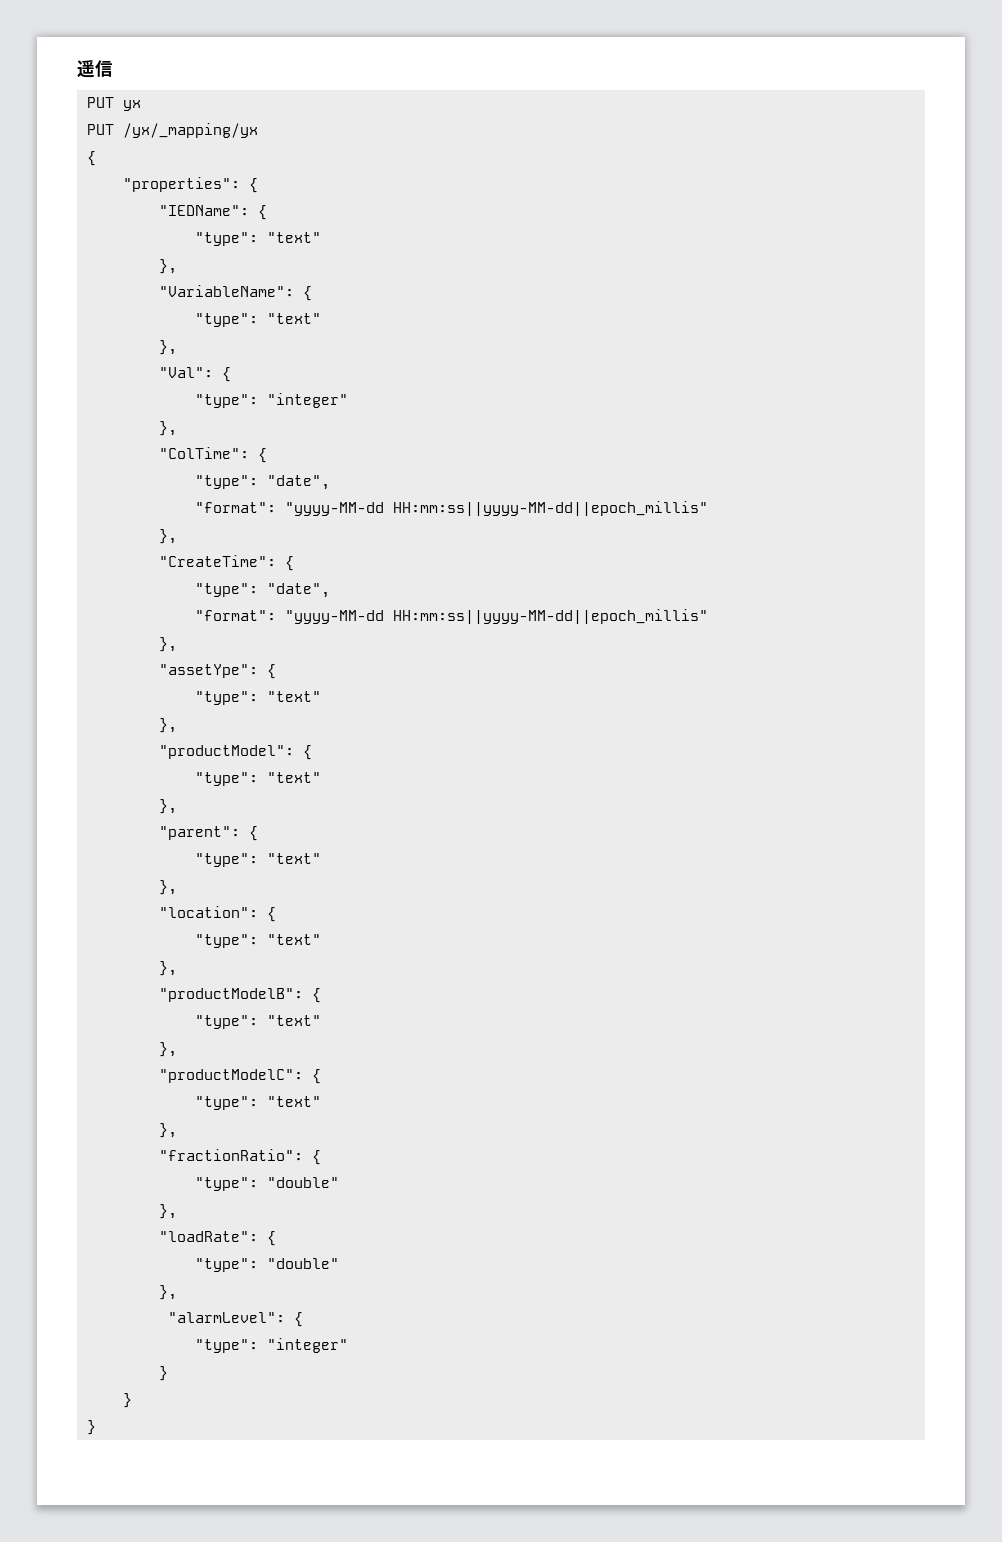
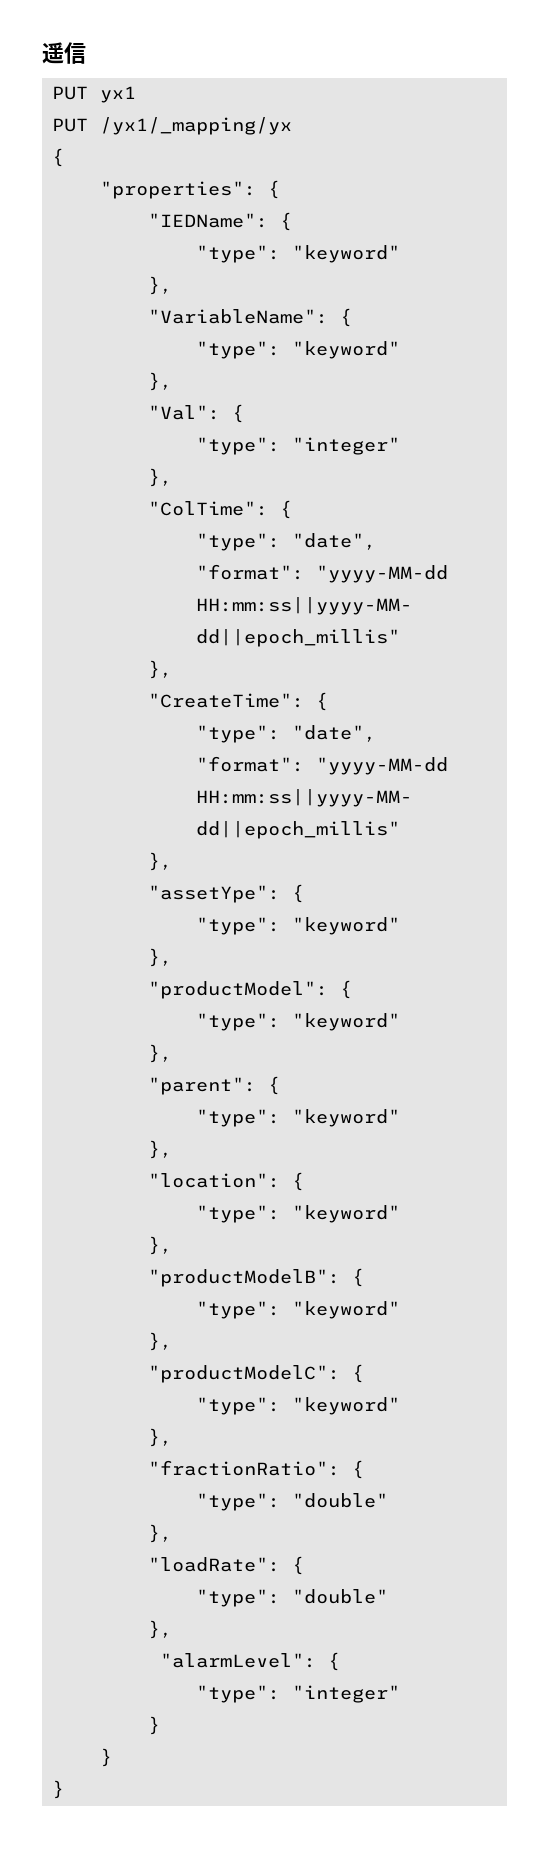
[122,100,141,111] [86,123,258,138] yx // PUT /yx/_mapping/yx -> [100,86,137,103] [52,117,293,135] yx1 // PUT /yx1/_mapping/yx
[266,232,321,243] "text" -> [292,245,401,263] "keyword"
[266,313,321,324] "text" -> [292,341,401,359] "keyword"
[266,691,321,702] "text" -> [292,917,401,935] "keyword"
[266,772,321,783] "text" -> [292,1013,401,1031] "keyword"
[266,853,321,864] "text" -> [292,1109,401,1127] "keyword"
[266,934,321,945] "text" -> [292,1205,401,1223] "keyword"
[266,1015,321,1026] "text" -> [292,1301,401,1319] "keyword"
[266,1096,321,1107] "text" -> [292,1397,401,1415] "keyword"

